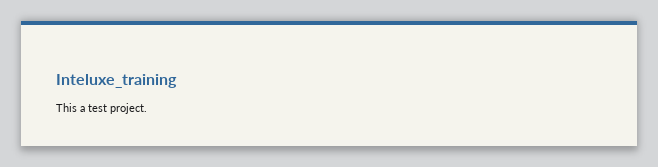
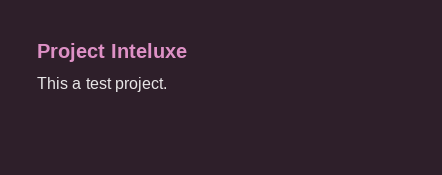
[56,74,177,88] Inteluxe_training -> [37,43,187,62] Project Inteluxe

